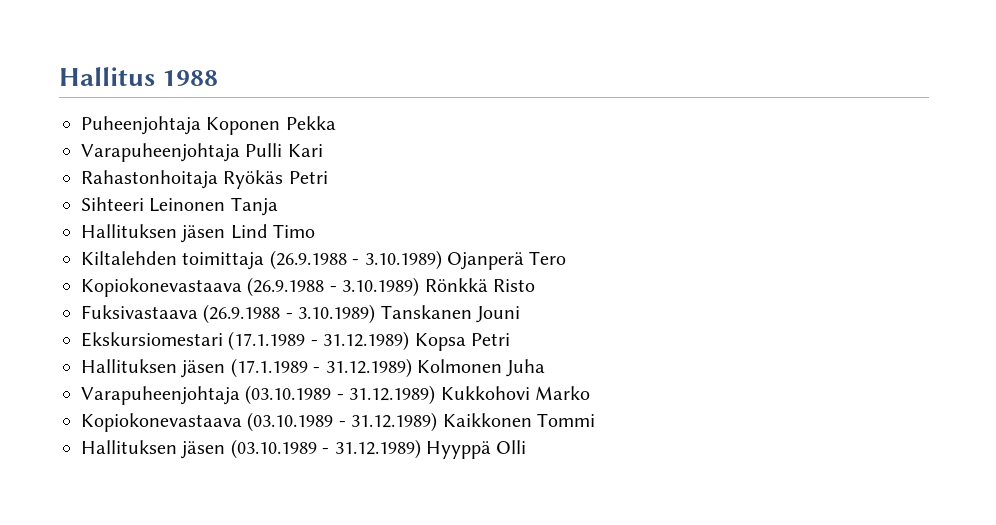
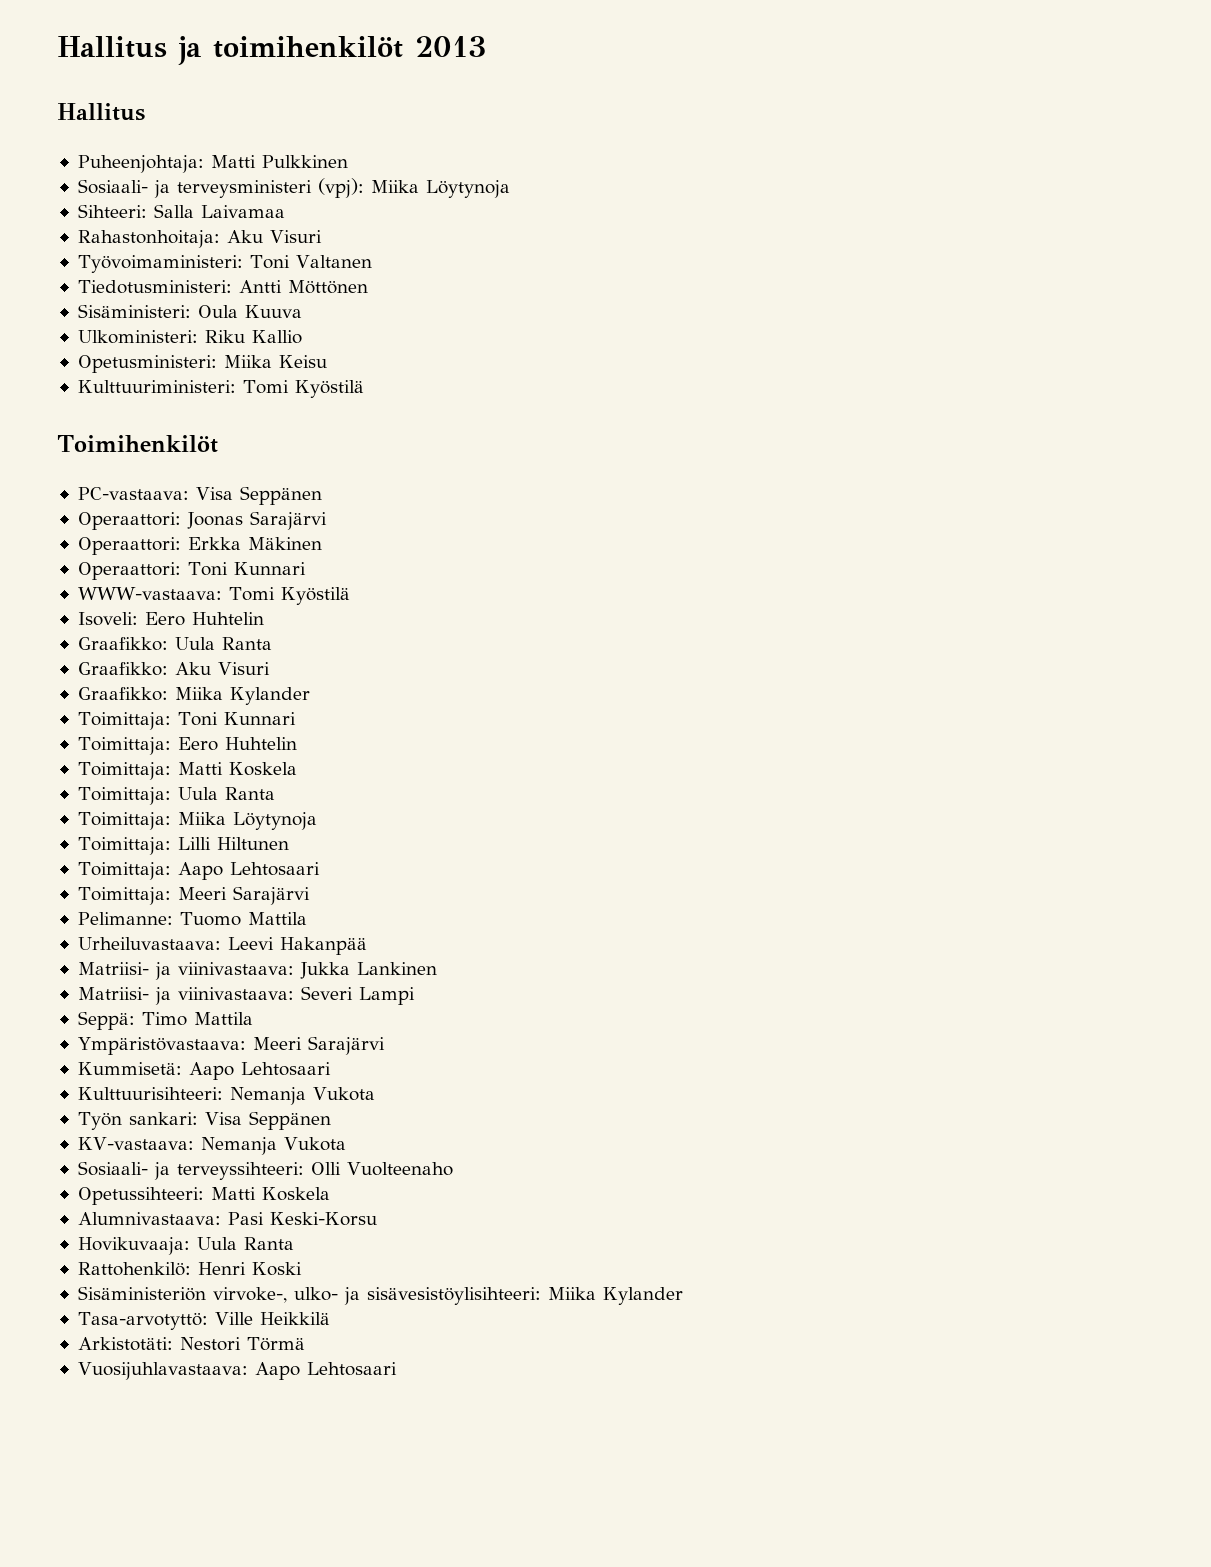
[59,67,219,86] [81,116,336,135] [81,143,323,162] [81,170,328,189] [81,197,278,216] [81,224,316,243] [81,250,567,270] [81,277,535,297] [81,304,520,324] [81,331,510,351] [81,358,546,378] [81,385,590,405] [81,412,595,432] [81,439,527,459] Hallitus 1988 // Puheenjohtaja Koponen Pekka // Varapuheenjohtaja Pulli Kari // Rahastonhoitaja Ryökäs Petri // Sihteeri Leinonen Tanja // Hallituksen jäsen Lind Timo // Kiltalehden toimittaja (26.9.1988 - 3.10.1989) Ojanperä Tero // Kopiokonevastaava (26.9.1988 - 3.10.1989) Rönkkä Risto // Fuksivastaava (26.9.1988 - 3.10.1989) Tanskanen Jouni // Ekskursiomestari (17.1.1989 - 31.12.1989) Kopsa Petri // Hallituksen jäsen (17.1.1989 - 31.12.1989) Kolmonen Juha // Varapuheenjohtaja (03.10.1989 - 31.12.1989) Kukkohovi Marko // Kopiokonevastaava (03.10.1989 - 31.12.1989) Kaikkonen Tommi // Hallituksen jäsen (03.10.1989 - 31.12.1989) Hyyppä Olli -> [57,36,486,65] [57,103,145,121] [77,155,348,173] [77,178,510,198] [77,204,285,218] [77,230,322,248] [77,255,372,273] [77,280,368,294] [77,304,302,318] [77,330,302,344] [77,355,327,373] [77,380,364,398] [57,435,218,453] [77,486,322,505] [77,511,327,530] [77,537,322,555] [77,562,306,580] [77,587,350,605] [77,612,264,626] [77,637,272,651] [77,662,270,676] [77,687,310,705] [77,712,296,730] [77,737,297,755] [77,762,297,780] [77,787,275,805] [77,812,317,830] [77,837,289,855] [77,862,320,880] [77,886,310,905] [77,912,307,926] [77,937,367,955] [77,962,437,980] [77,986,415,1005] [77,1011,253,1030] [77,1036,385,1055] [77,1062,331,1080] [77,1087,375,1105] [77,1111,331,1130] [77,1137,346,1155] [77,1161,453,1180] [77,1187,330,1205] [77,1212,377,1226] [77,1237,294,1255] [77,1262,302,1276] [77,1286,683,1305] [77,1312,330,1330] [77,1337,305,1351] [77,1362,397,1380] Hallitus ja toimihenkilöt 2013 // Hallitus // Puheenjohtaja: Matti Pulkkinen // Sosiaali- ja terveysministeri (vpj): Miika Löytynoja // Sihteeri: Salla Laivamaa // Rahastonhoitaja: Aku Visuri // Työvoimaministeri: Toni Valtanen // Tiedotusministeri: Antti Möttönen // Sisäministeri: Oula Kuuva // Ulkoministeri: Riku Kallio // Opetusministeri: Miika Keisu // Kulttuuriministeri: Tomi Kyöstilä // Toimihenkilöt // PC-vastaava: Visa Seppänen // Operaattori: Joonas Sarajärvi // Operaattori: Erkka Mäkinen // Operaattori: Toni Kunnari // WWW-vastaava: Tomi Kyöstilä // Isoveli: Eero Huhtelin // Graafikko: Uula Ranta // Graafikko: Aku Visuri // Graafikko: Miika Kylander // Toimittaja: Toni Kunnari // Toimittaja: Eero Huhtelin // Toimittaja: Matti Koskela // Toimittaja: Uula Ranta // Toimittaja: Miika Löytynoja // Toimittaja: Lilli Hiltunen // Toimittaja: Aapo Lehtosaari // Toimittaja: Meeri Sarajärvi // Pelimanne: Tuomo Mattila // Urheiluvastaava: Leevi Hakanpää // Matriisi- ja viinivastaava: Jukka Lankinen // Matriisi- ja viinivastaava: Severi Lampi // Seppä: Timo Mattila // Ympäristövastaava: Meeri Sarajärvi // Kummisetä: Aapo Lehtosaari // Kulttuurisihteeri: Nemanja Vukota // Työn sankari: Visa Seppänen // KV-vastaava: Nemanja Vukota // Sosiaali- ja terveyssihteeri: Olli Vuolteenaho // Opetussihteeri: Matti Koskela // Alumnivastaava: Pasi Keski-Korsu // Hovikuvaaja: Uula Ranta // Rattohenkilö: Henri Koski // Sisäministeriön virvoke-, ulko- ja sisävesistöylisihteeri: Miika Kylander // Tasa-arvotyttö: Ville Heikkilä // Arkistotäti: Nestori Törmä // Vuosijuhlavastaava: Aapo Lehtosaari

